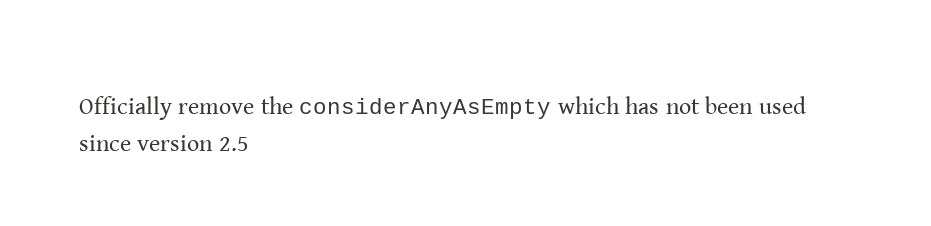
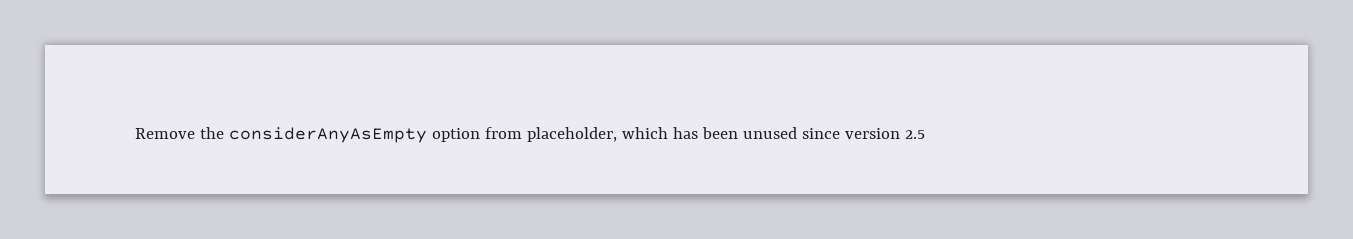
[79,96,806,120] Officially remove the considerAnyAsEmpty which has not been used -> [135,127,797,143] Remove the considerAnyAsEmpty option from placeholder, which has been unused

